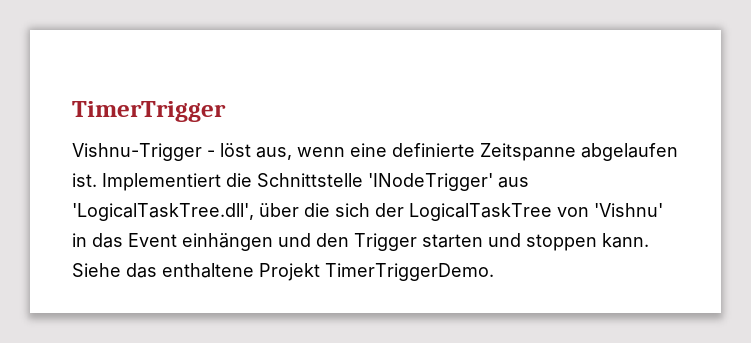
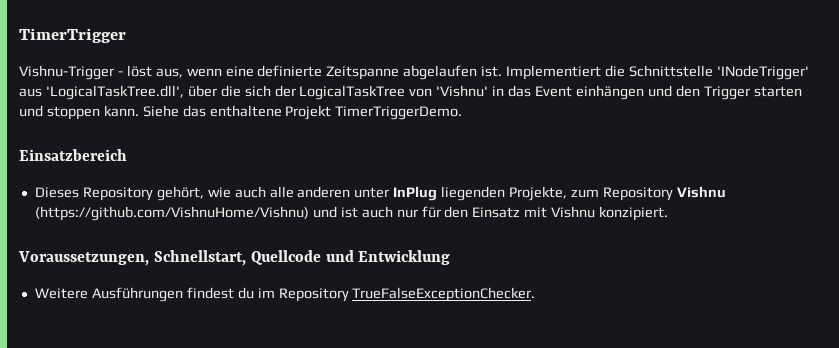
(494, 272) none -> [19,149,127,161] [34,186,726,201] [34,206,669,221] [18,250,451,266] [34,287,536,302] // Einsatzbereich // Dieses Repository gehört, wie auch alle anderen unter InPlug liegenden Projekte, zum Repository Vishnu (https://github.com/VishnuHome/Vishnu) und ist auch nur für den Einsatz mit Vishnu konzipiert. // Voraussetzungen, Schnellstart, Quellcode und Entwicklung // Weitere Ausführungen findest du im Repository TrueFalseExceptionChecker.

